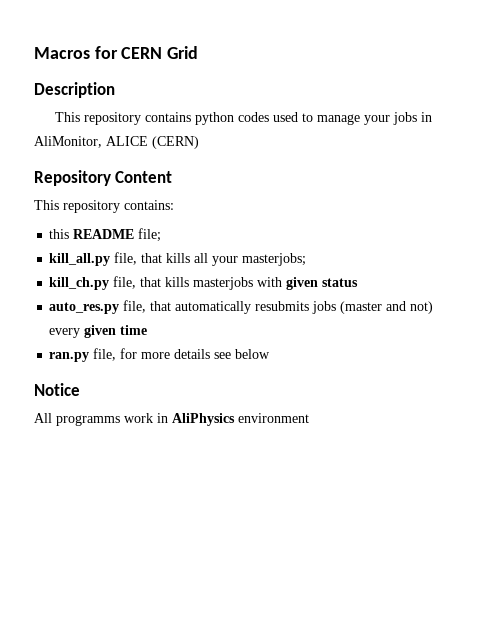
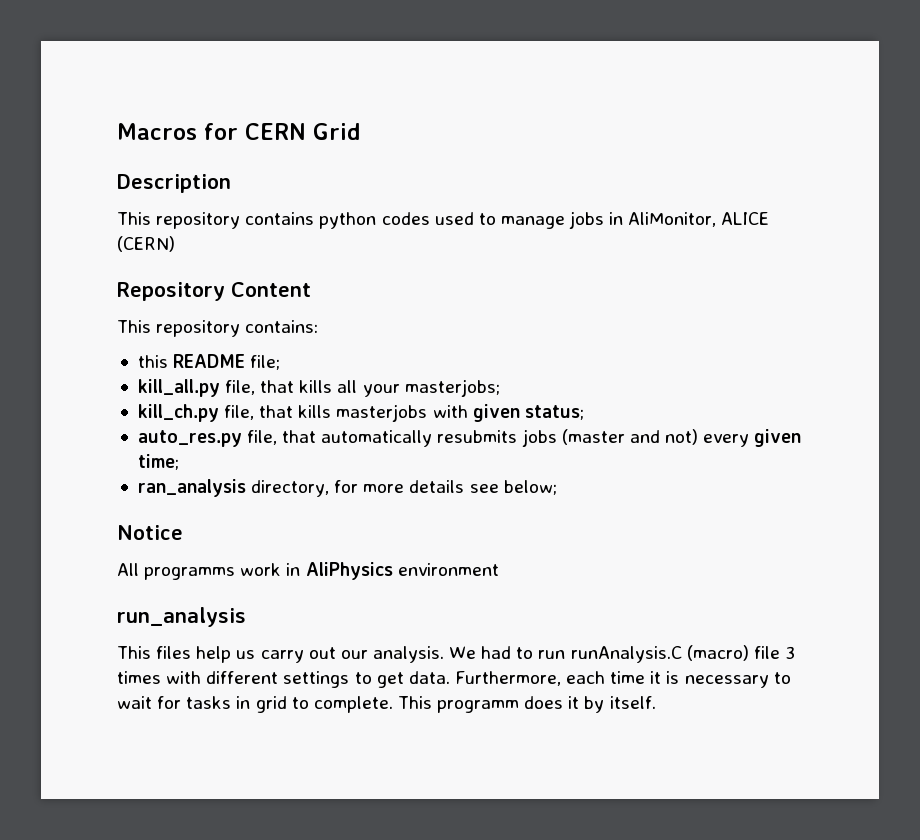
[363,115,390,125] your -> (565, 222) none
[322,278,359,287] status -> [524,405,584,420] status;
[120,325,148,335] [49,348,117,362] time // ran.py file, -> [137,454,179,470] [137,479,330,497] time; // ran_analysis directory,
[235,349,271,359] below -> [503,480,557,495] below;
(309, 418) none -> [117,607,246,627] [117,645,795,663] [117,671,791,688] [117,696,656,713] // run_analysis // This files help us carry out our analysis. We had to run runAnalysis.C (macro) file 3 times with different settings to get data. Furthermore, each time it is necessary to wait for tasks in grid to complete. This programm does it by itself.

